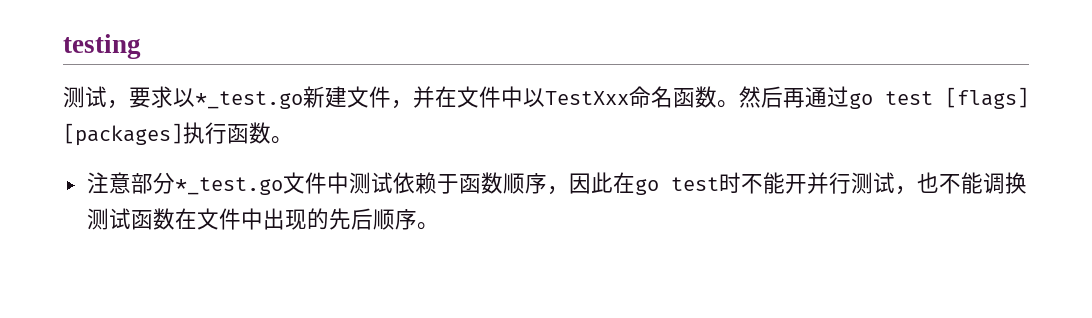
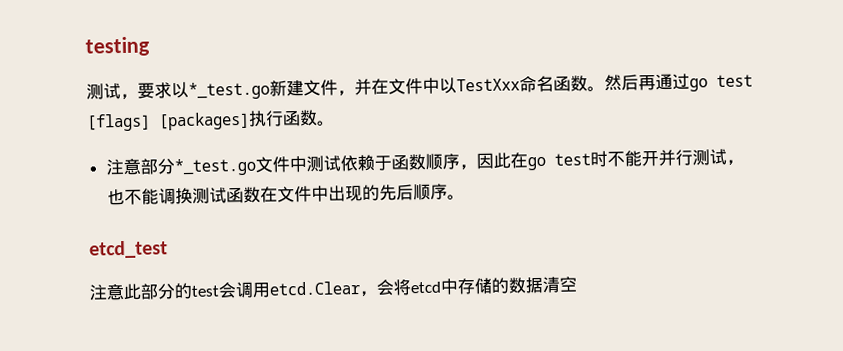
(439, 226) none -> [89,240,168,259] [89,276,577,301] // etcd_test // 注意此部分的test会调用etcd.Clear，会将etcd中存储的数据清空

